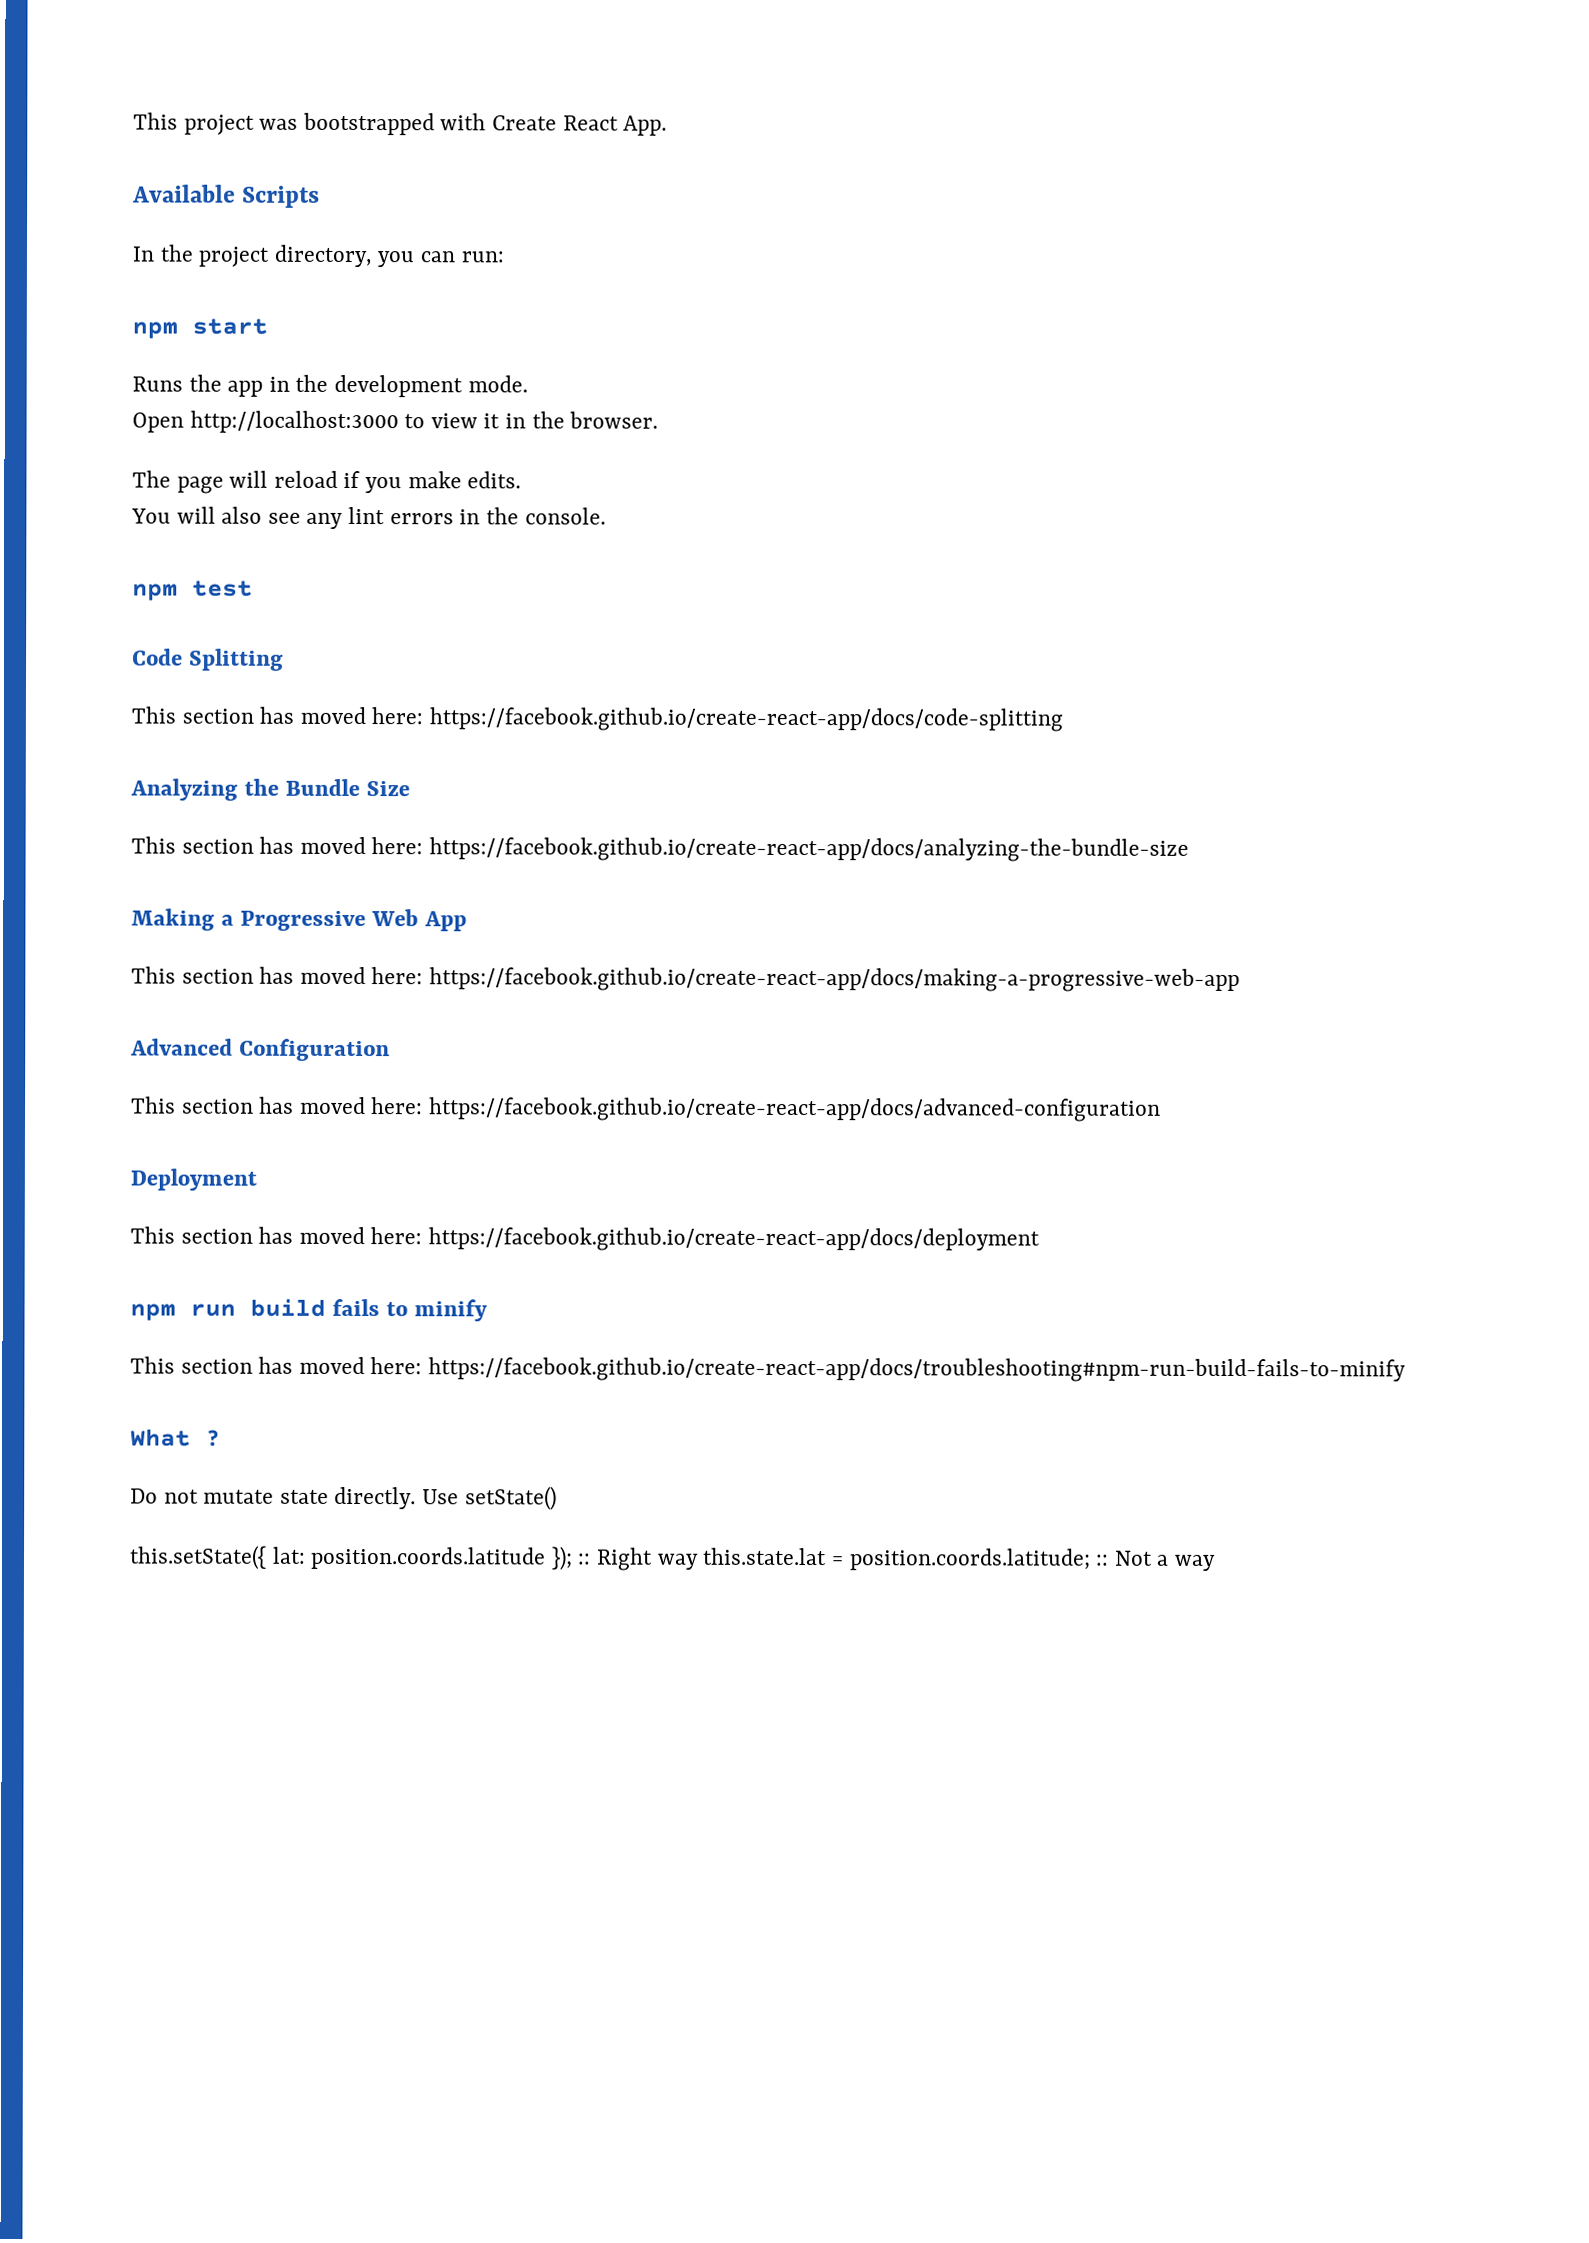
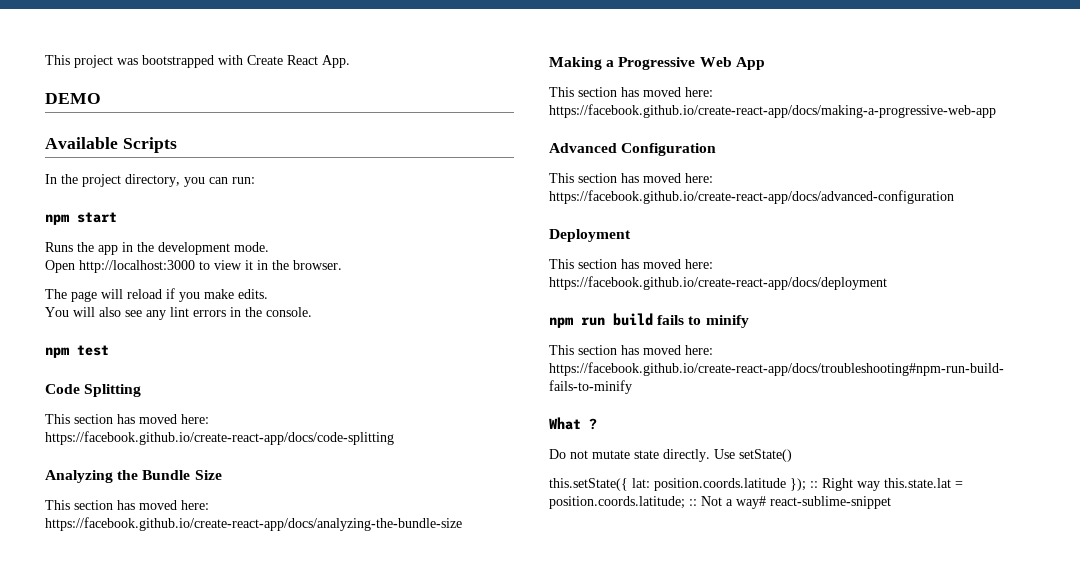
(668, 125) none -> [45,93,101,104] // DEMO
[1173,1554,1216,1571] way -> [736,496,891,509] way# react-sublime-snippet

